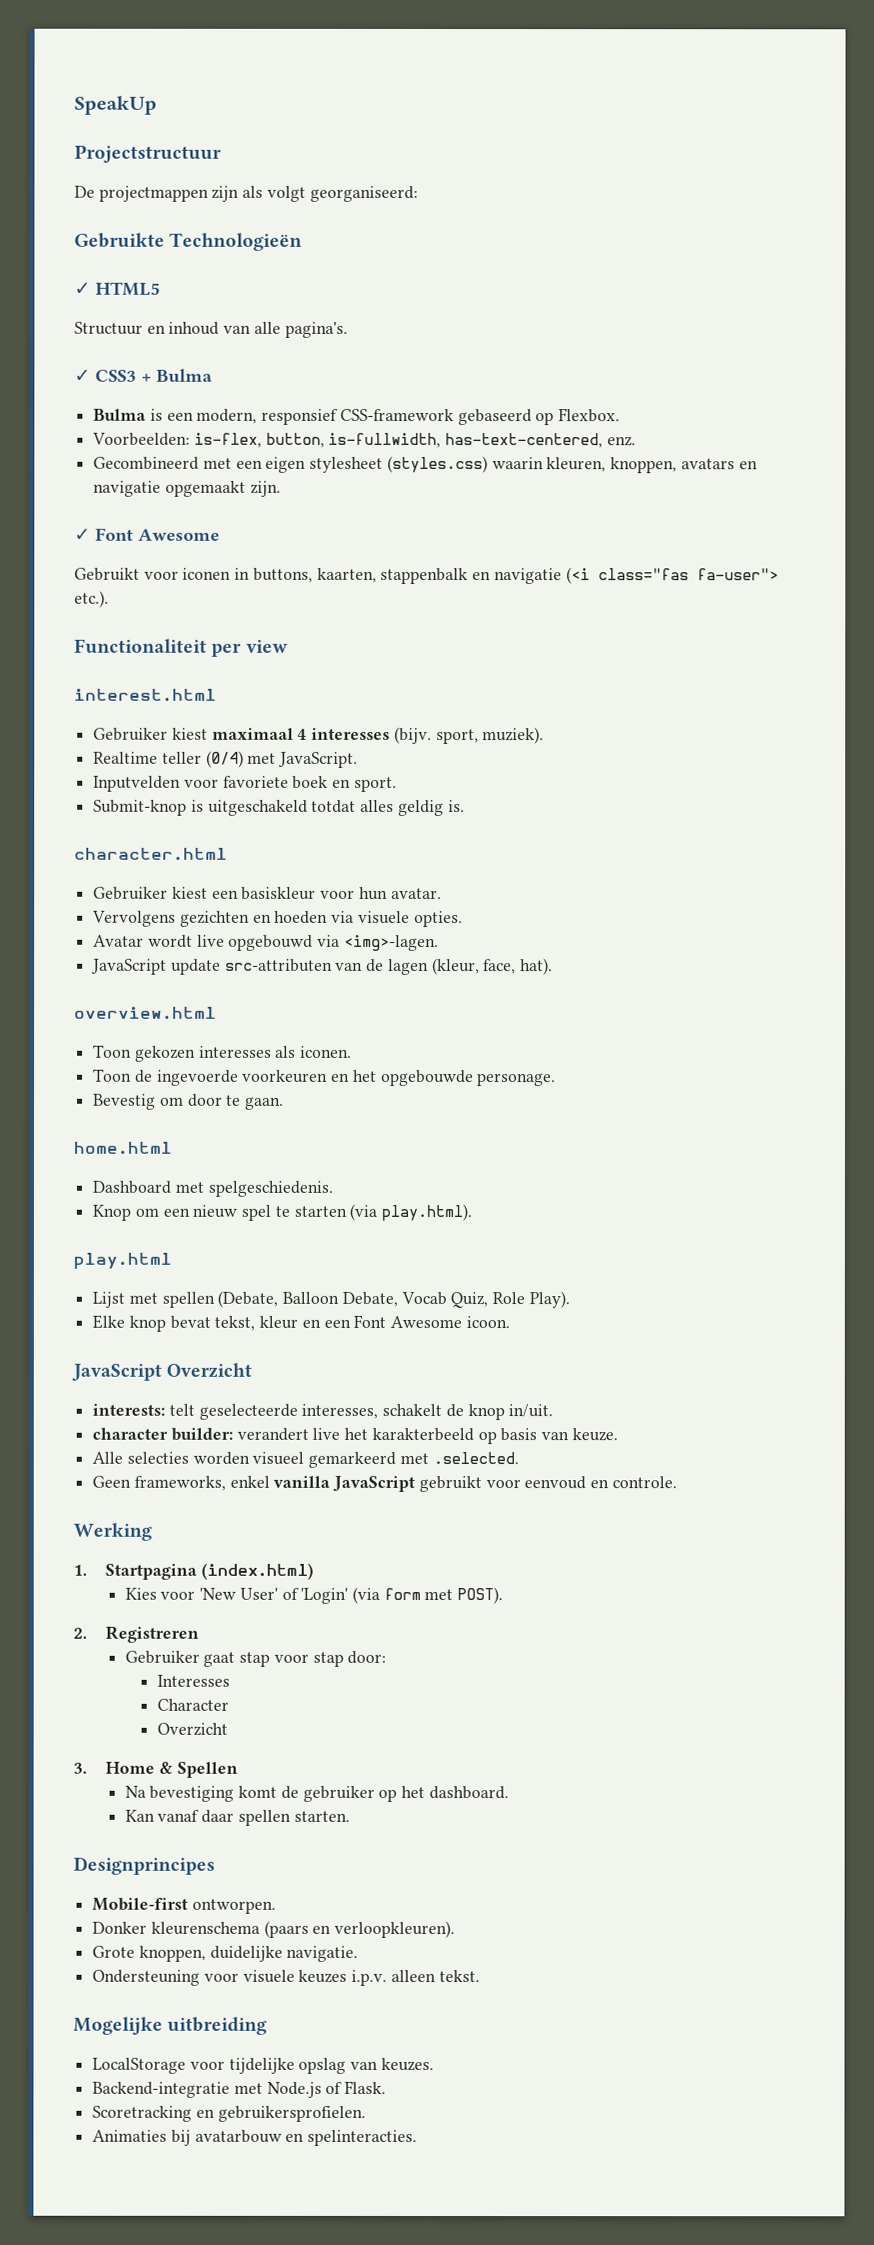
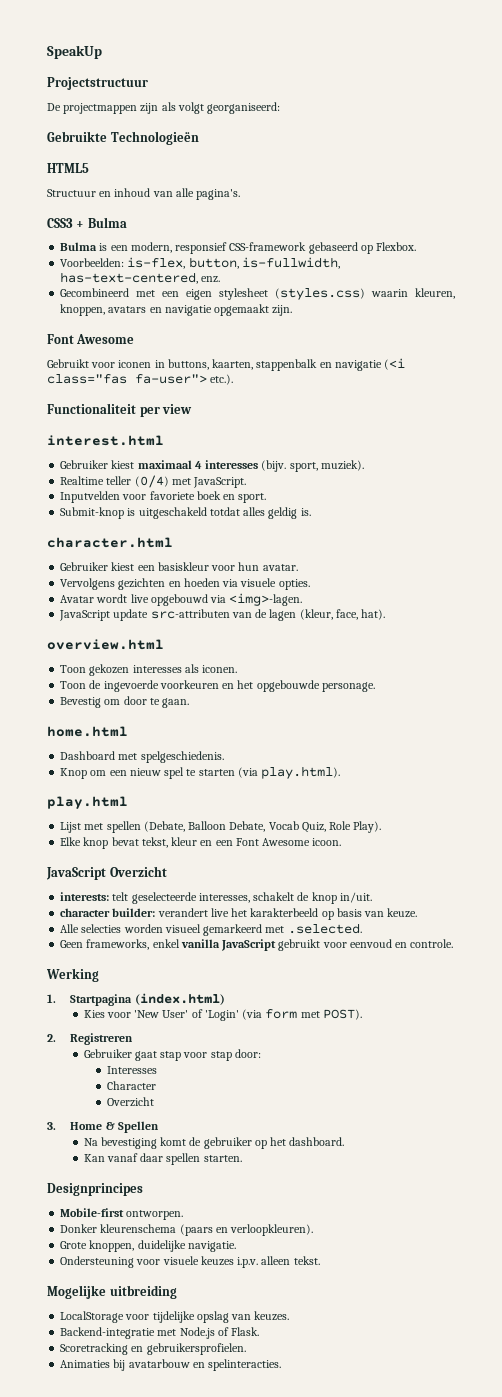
[74,282,91,295] ✓ -> (199, 138) none
[74,369,91,382] ✓ -> (241, 194) none
[74,528,91,541] ✓ -> (293, 310) none

